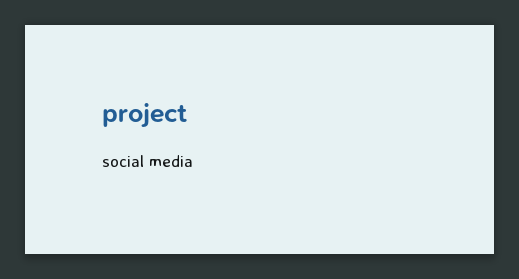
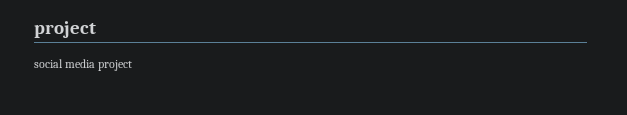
(193, 161) none -> [98,60,133,71] project

